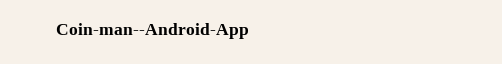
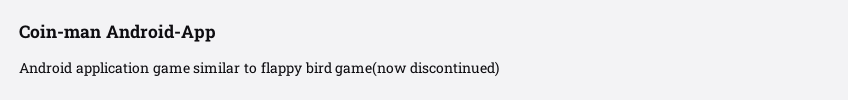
[56,23,249,39] Coin-man--Android-App -> [19,24,216,42] [19,61,500,77] Coin-man Android-App // Android application game similar to flappy bird game(now discontinued)

